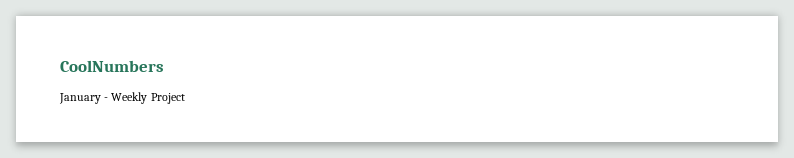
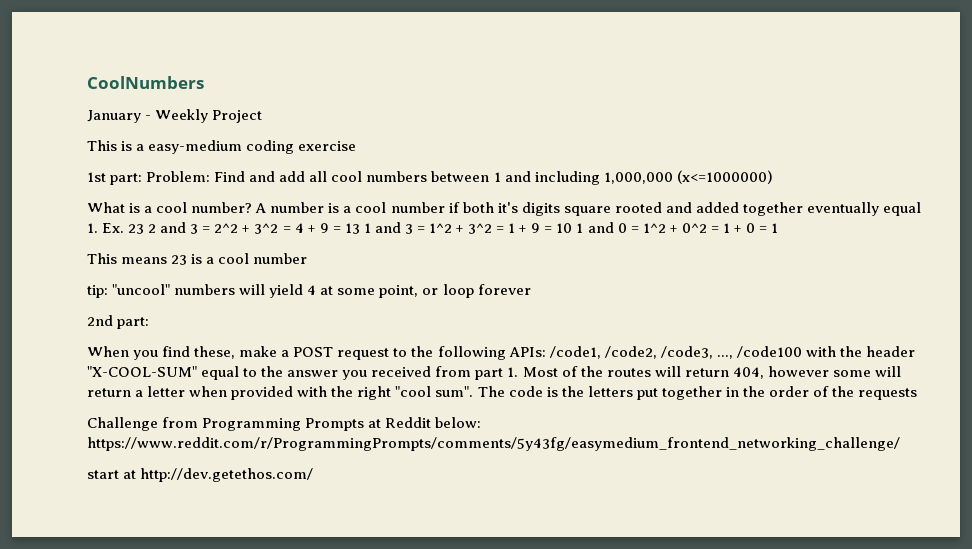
(185, 98) none -> [87,140,357,154] [87,170,773,185] [87,202,922,216] [87,222,779,234] [87,253,308,265] [87,284,531,298] [87,315,150,329] [87,346,915,360] [87,366,901,380] [87,386,918,400] [87,417,482,431] [87,437,900,451] [87,468,314,482] // This is a easy-medium coding exercise // 1st part: Problem: Find and add all cool numbers between 1 and including 1,000,000 (x<=1000000) // What is a cool number? A number is a cool number if both it's digits square rooted and added together eventually equal 1. Ex. 23 2 and 3 = 2^2 + 3^2 = 4 + 9 = 13 1 and 3 = 1^2 + 3^2 = 1 + 9 = 10 1 and 0 = 1^2 + 0^2 = 1 + 0 = 1 // This means 23 is a cool number // tip: "uncool" numbers will yield 4 at some point, or loop forever // 2nd part: // When you find these, make a POST request to the following APIs: /code1, /code2, /code3, ..., /code100 with the header "X-COOL-SUM" equal to the answer you received from part 1. Most of the routes will return 404, however some will return a letter when provided with the right "cool sum". The code is the letters put together in the order of the requests // Challenge from Programming Prompts at Reddit below: https://www.reddit.com/r/ProgrammingPrompts/comments/5y43fg/easymedium_frontend_networking_challenge/ // start at http://dev.getethos.com/

